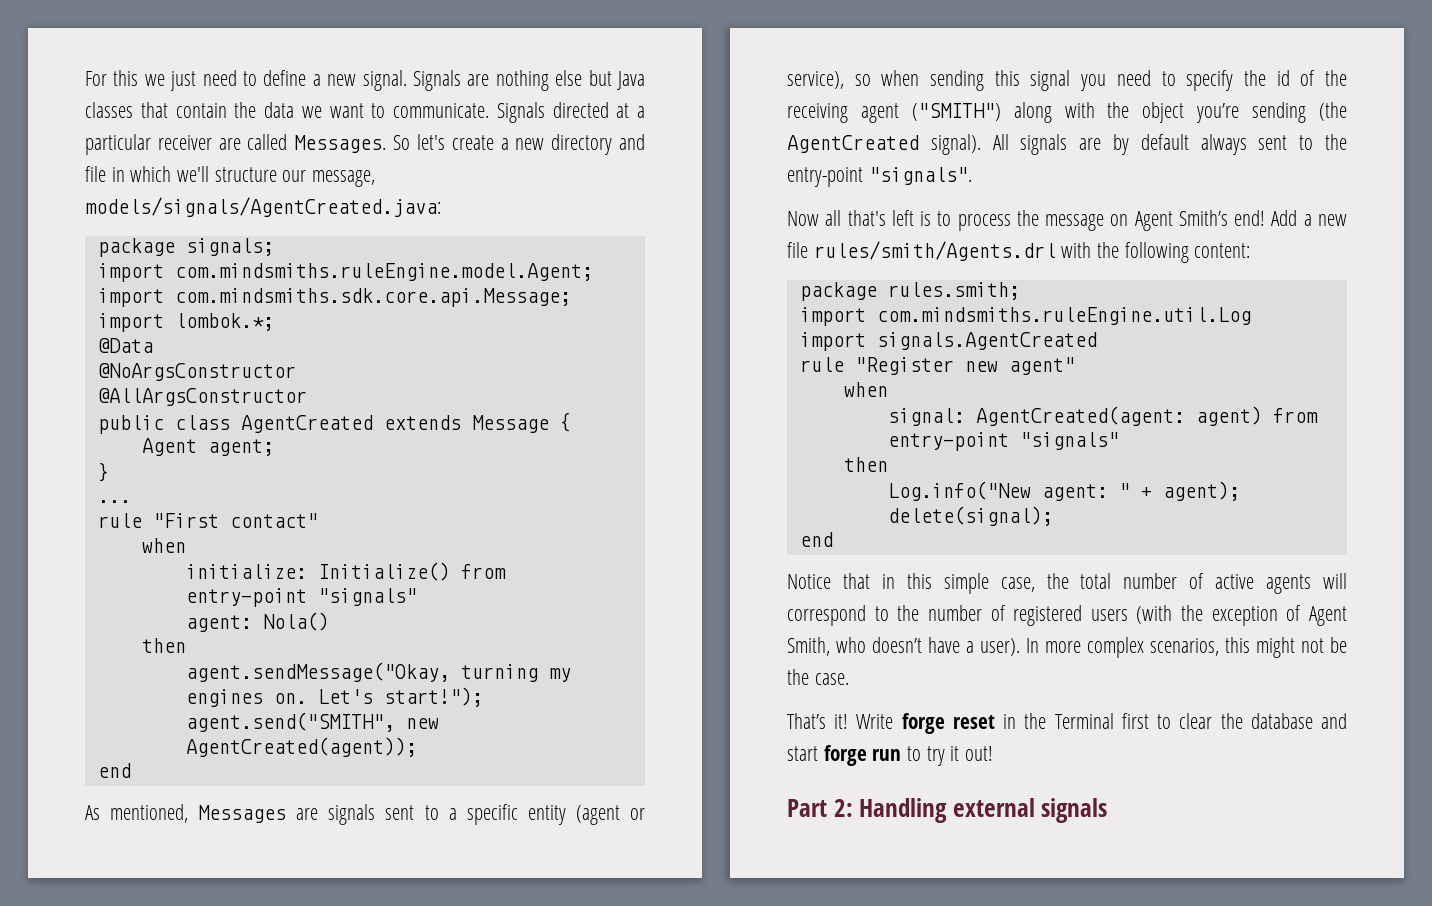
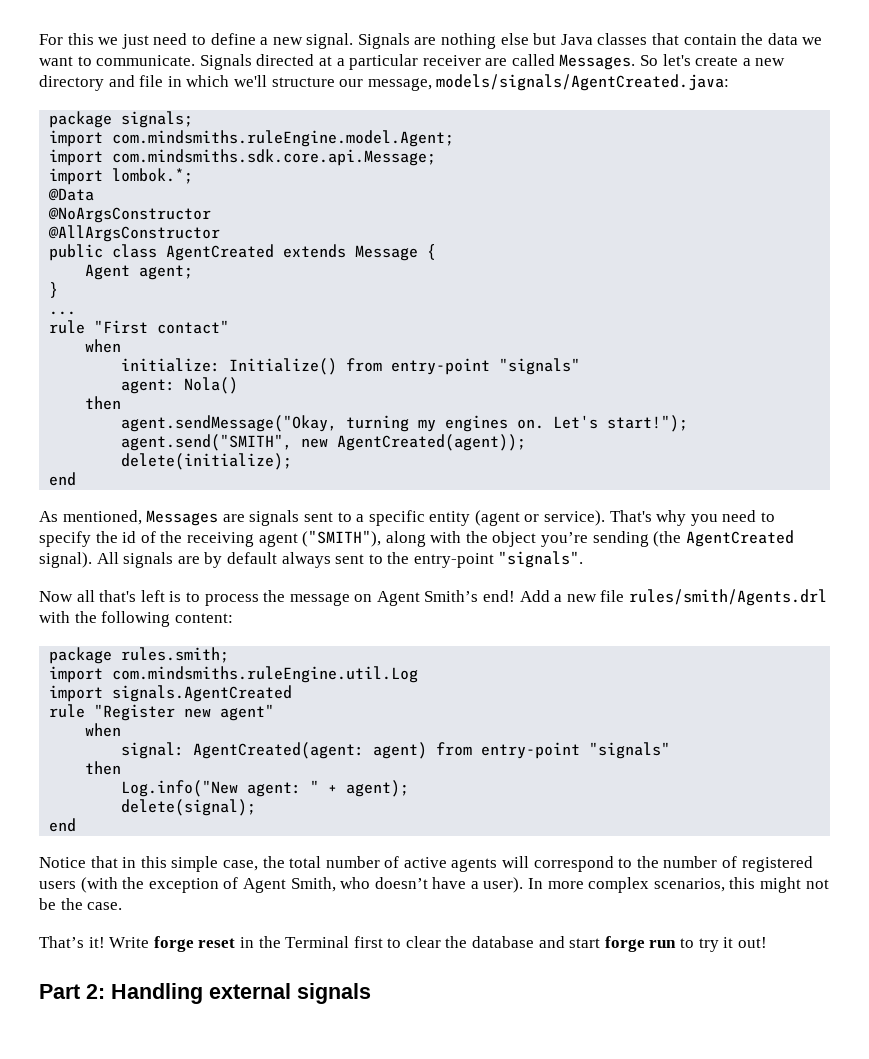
(417, 747) none -> [121,453,293,470] // delete(initialize);
[787,70,1071,91] service), so when sending this signal -> [544,510,687,526] service). That's why
[911,103,1001,121] ("SMITH") -> [302,530,382,547] ("SMITH"),

